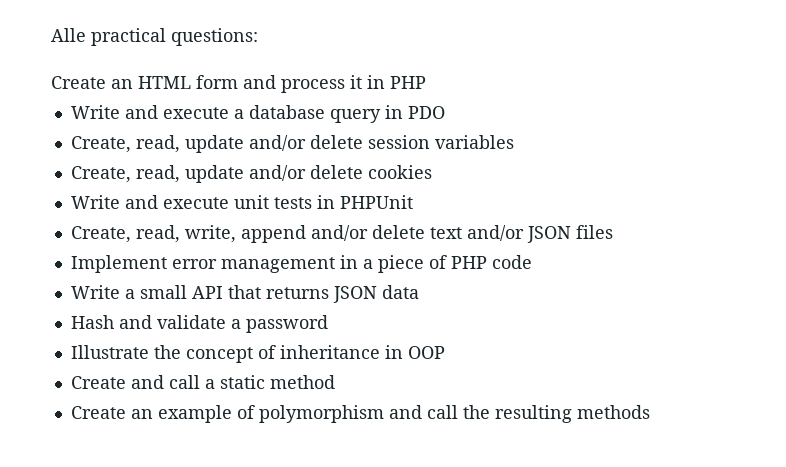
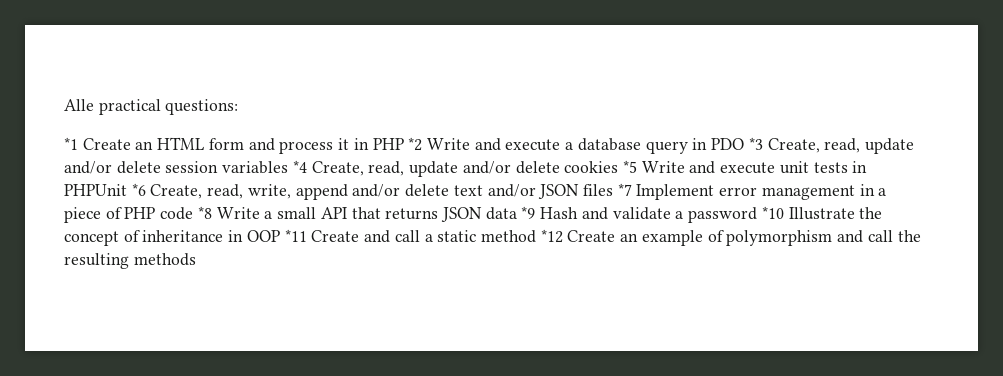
(258, 37) none -> [64,137,78,150] *1
(426, 82) // -> [408,137,423,151] *2
(445, 112) // -> [748,137,763,150] *3
(514, 142) // -> [292,160,307,173] *4
(432, 172) // -> [622,160,637,173] *5
(413, 202) // -> [131,183,146,196] *6
(613, 232) // -> [617,183,632,196] *7
(532, 262) // -> [197,206,212,219] *8
(419, 292) // -> [521,206,536,219] *9
(328, 324) // -> [761,206,784,219] *10
(445, 352) // -> [284,229,307,242] *11
(335, 382) // -> [540,229,563,243] *12

